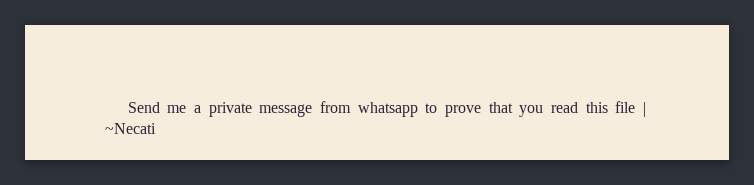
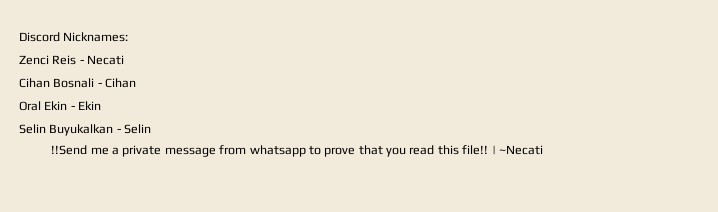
[127,102,160,113] Send -> [19,32,129,42] [19,55,125,65] [19,78,137,88] [19,101,102,111] [19,124,152,136] [51,145,88,155] Discord Nicknames: // Zenci Reis - Necati // Cihan Bosnali - Cihan // Oral Ekin - Ekin // Selin Buyukalkan - Selin // !!Send
[615,101,636,113] file -> [462,145,489,155] file!!

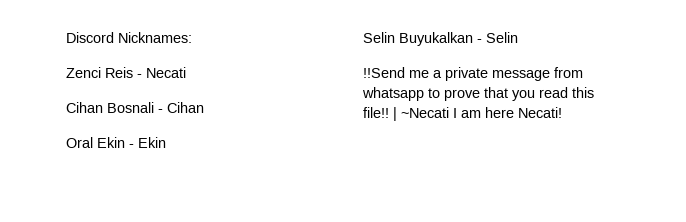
(543, 150) none -> [453,107,562,118] I am here Necati!

